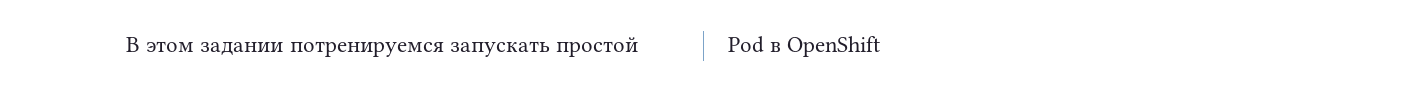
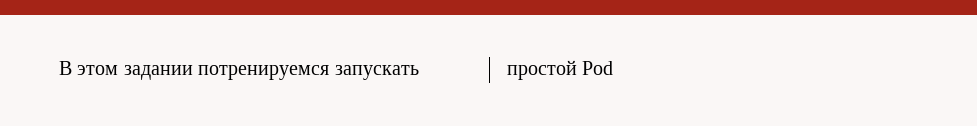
[770,36,881,57] в OpenShift -> (614, 68) none

